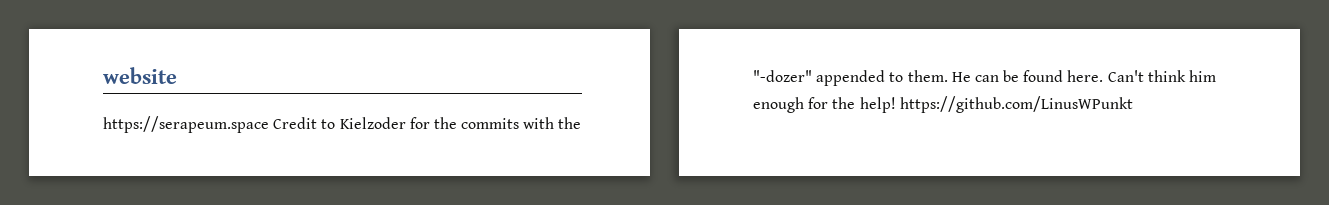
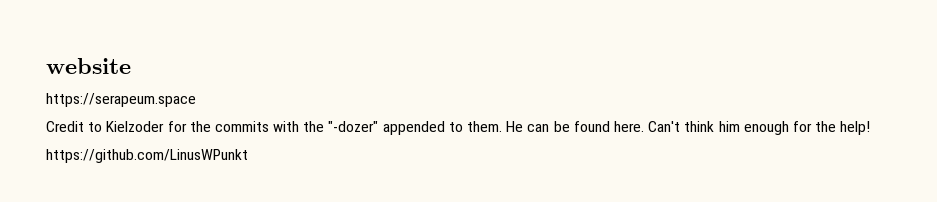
(269, 124) none -> (196, 100) //
(896, 105) none -> (871, 128) //

